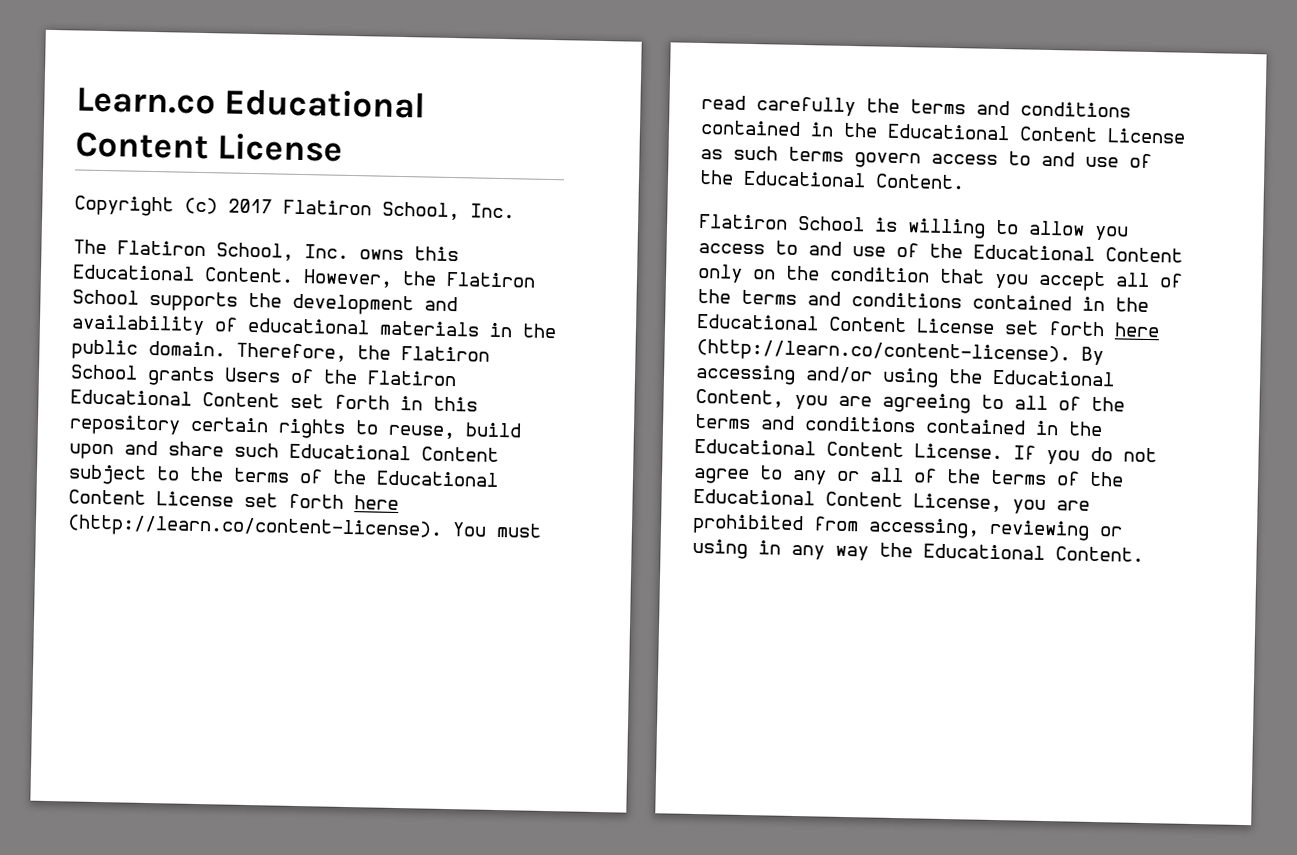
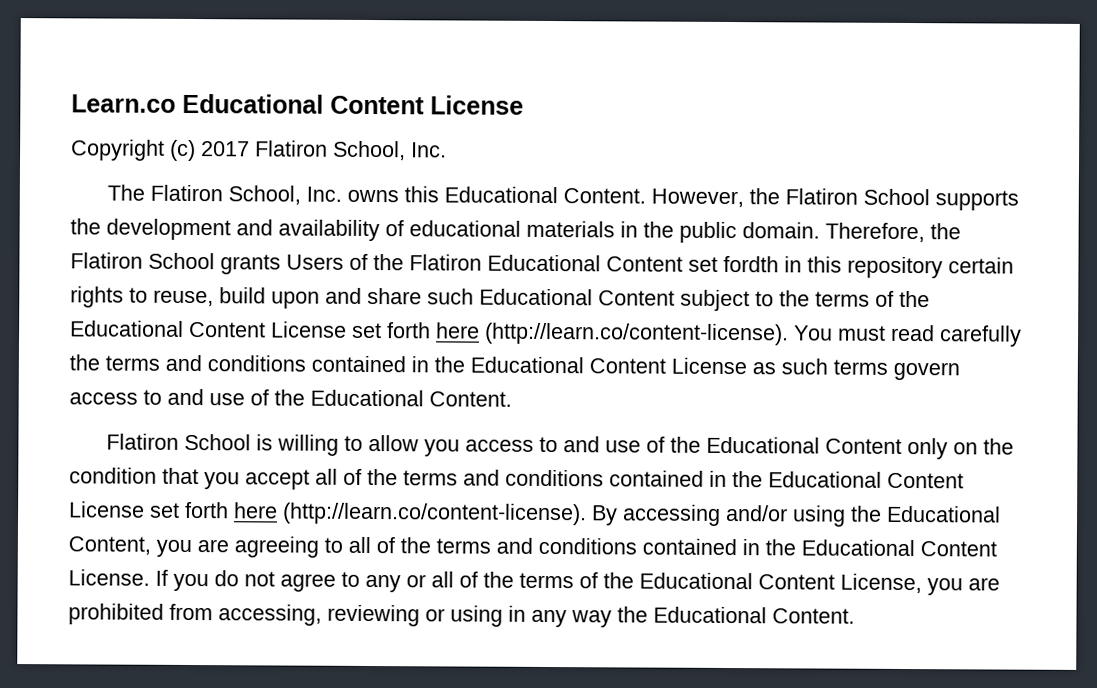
[334,394,390,410] forth -> [723,255,779,273] fordth

